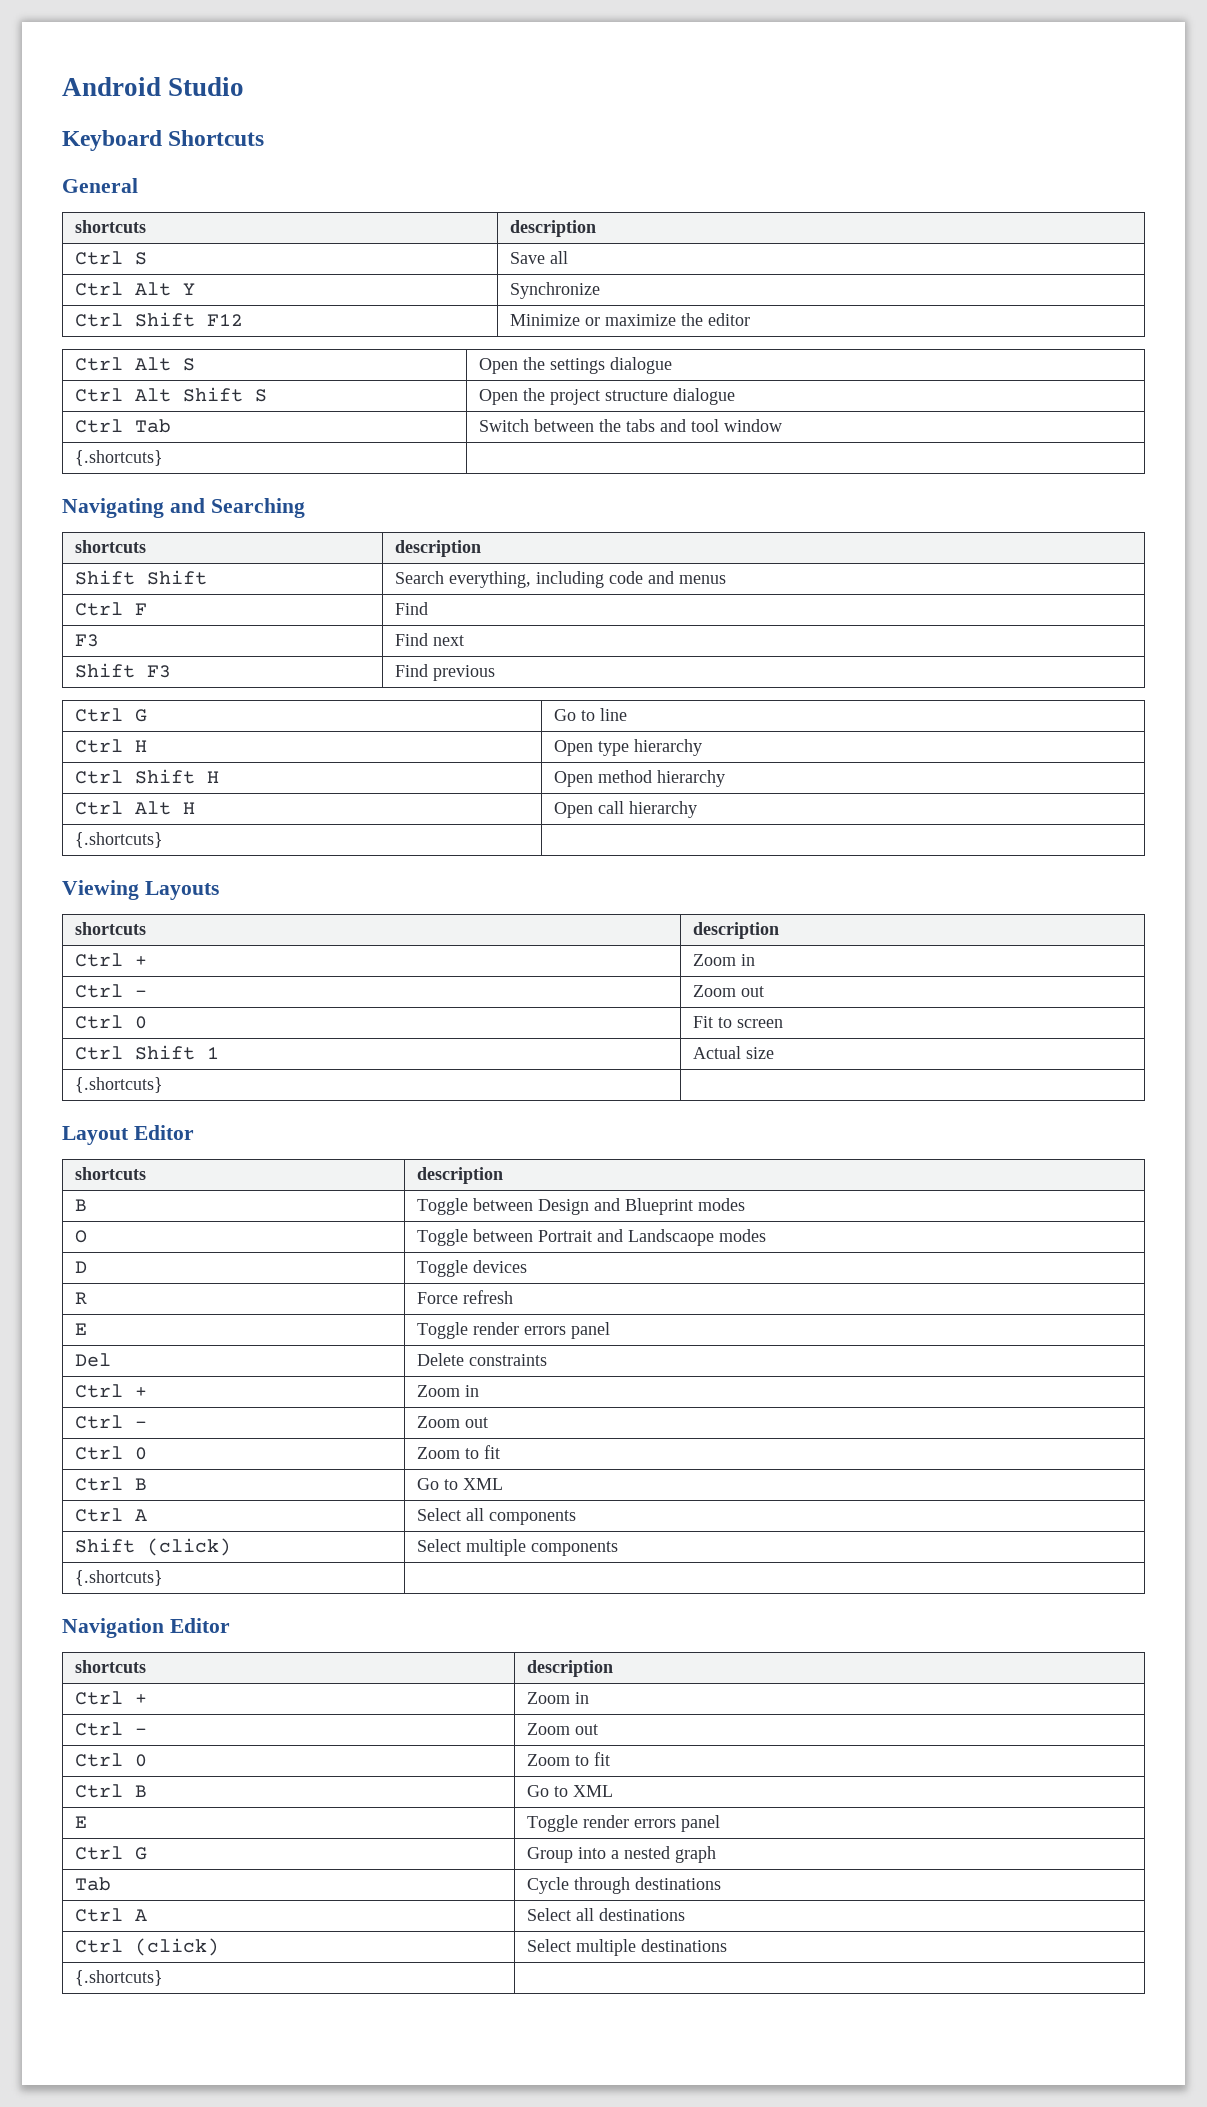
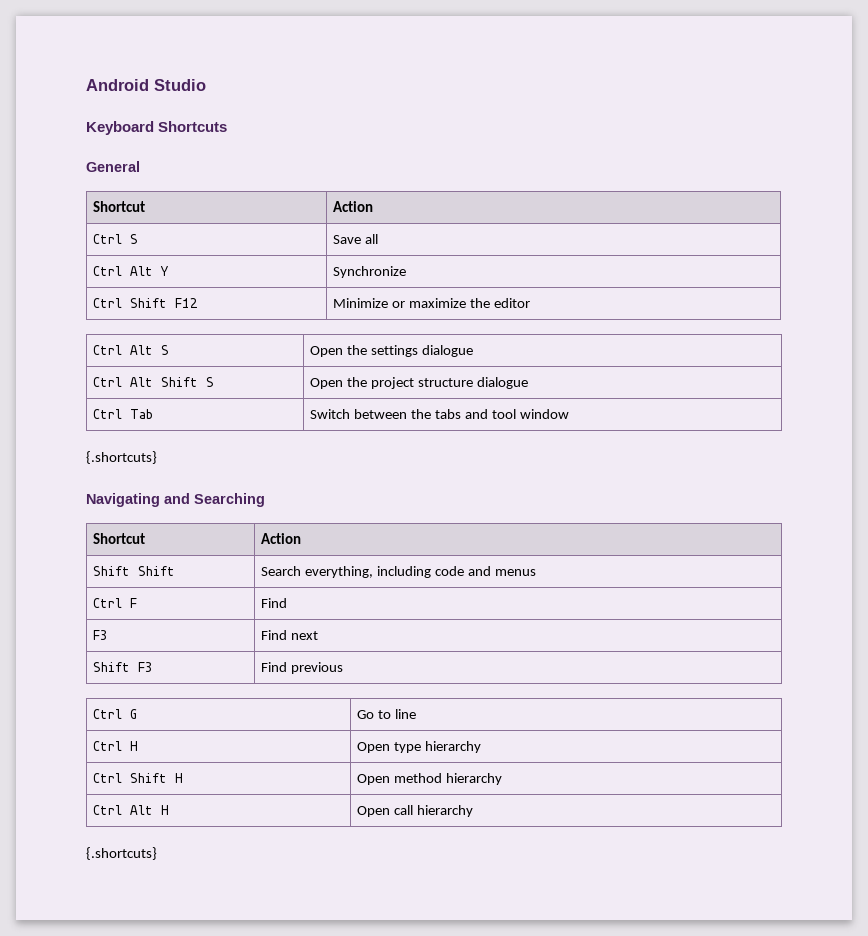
[74,220,146,233] [509,220,596,237] shortcuts | description -> [93,201,146,212] [333,201,374,212] Shortcut | Action
[74,450,163,466] // {.shortcuts} | -> [86,451,157,464] // {.shortcuts}
[74,540,146,553] [394,540,481,557] shortcuts | description -> [93,533,146,544] [261,533,302,544] Shortcut | Action
[74,832,163,848] [62,880,219,900] [74,922,146,935] [692,922,779,939] [74,953,147,967] [692,954,755,966] [74,984,147,998] [692,985,764,997] [74,1015,147,1029] [692,1016,783,1028] [74,1045,219,1060] [692,1046,774,1059] [74,1077,163,1093] [62,1125,194,1145] [74,1167,146,1180] [416,1167,503,1184] [74,1199,87,1211] [416,1198,745,1215] [74,1230,87,1243] [416,1229,766,1246] [74,1261,87,1273] [416,1260,527,1277] [74,1292,87,1304] [416,1290,513,1304] [74,1323,87,1335] [416,1322,610,1339] [74,1353,111,1367] [416,1353,547,1366] [74,1384,147,1398] [416,1385,479,1397] [74,1415,147,1429] [416,1416,488,1428] [74,1446,147,1460] [416,1445,500,1459] [74,1477,147,1491] [416,1478,503,1490] [74,1508,147,1522] [416,1508,576,1525] [74,1538,231,1556] [416,1539,618,1556] [74,1570,163,1586] [62,1618,230,1638] [74,1660,146,1673] [526,1660,613,1677] [74,1691,147,1705] [526,1692,589,1704] [74,1722,147,1736] [526,1723,598,1735] [74,1753,147,1767] [526,1752,610,1766] [74,1784,147,1798] [526,1785,613,1797] [74,1816,87,1828] [526,1815,720,1832] [74,1846,147,1860] [526,1846,716,1863] [74,1877,111,1891] [526,1877,721,1894] [74,1908,147,1922] [526,1908,685,1921] [74,1938,219,1956] [526,1939,727,1956] [74,1970,163,1986] // {.shortcuts} | // Viewing Layouts // shortcuts | description // Ctrl + | Zoom in // Ctrl - | Zoom out // Ctrl 0 | Fit to screen // Ctrl Shift 1 | Actual size // {.shortcuts} | // Layout Editor // shortcuts | description // B | Toggle between Design and Blueprint modes // O | Toggle between Portrait and Landscaope modes // D | Toggle devices // R | Force refresh // E | Toggle render errors panel // Del | Delete constraints // Ctrl + | Zoom in // Ctrl - | Zoom out // Ctrl 0 | Zoom to fit // Ctrl B | Go to XML // Ctrl A | Select all components // Shift (click) | Select multiple components // {.shortcuts} | // Navigation Editor // shortcuts | description // Ctrl + | Zoom in // Ctrl - | Zoom out // Ctrl 0 | Zoom to fit // Ctrl B | Go to XML // E | Toggle render errors panel // Ctrl G | Group into a nested graph // Tab | Cycle through destinations // Ctrl A | Select all destinations // Ctrl (click) | Select multiple destinations // {.shortcuts} | -> [86,847,157,860] // {.shortcuts}

